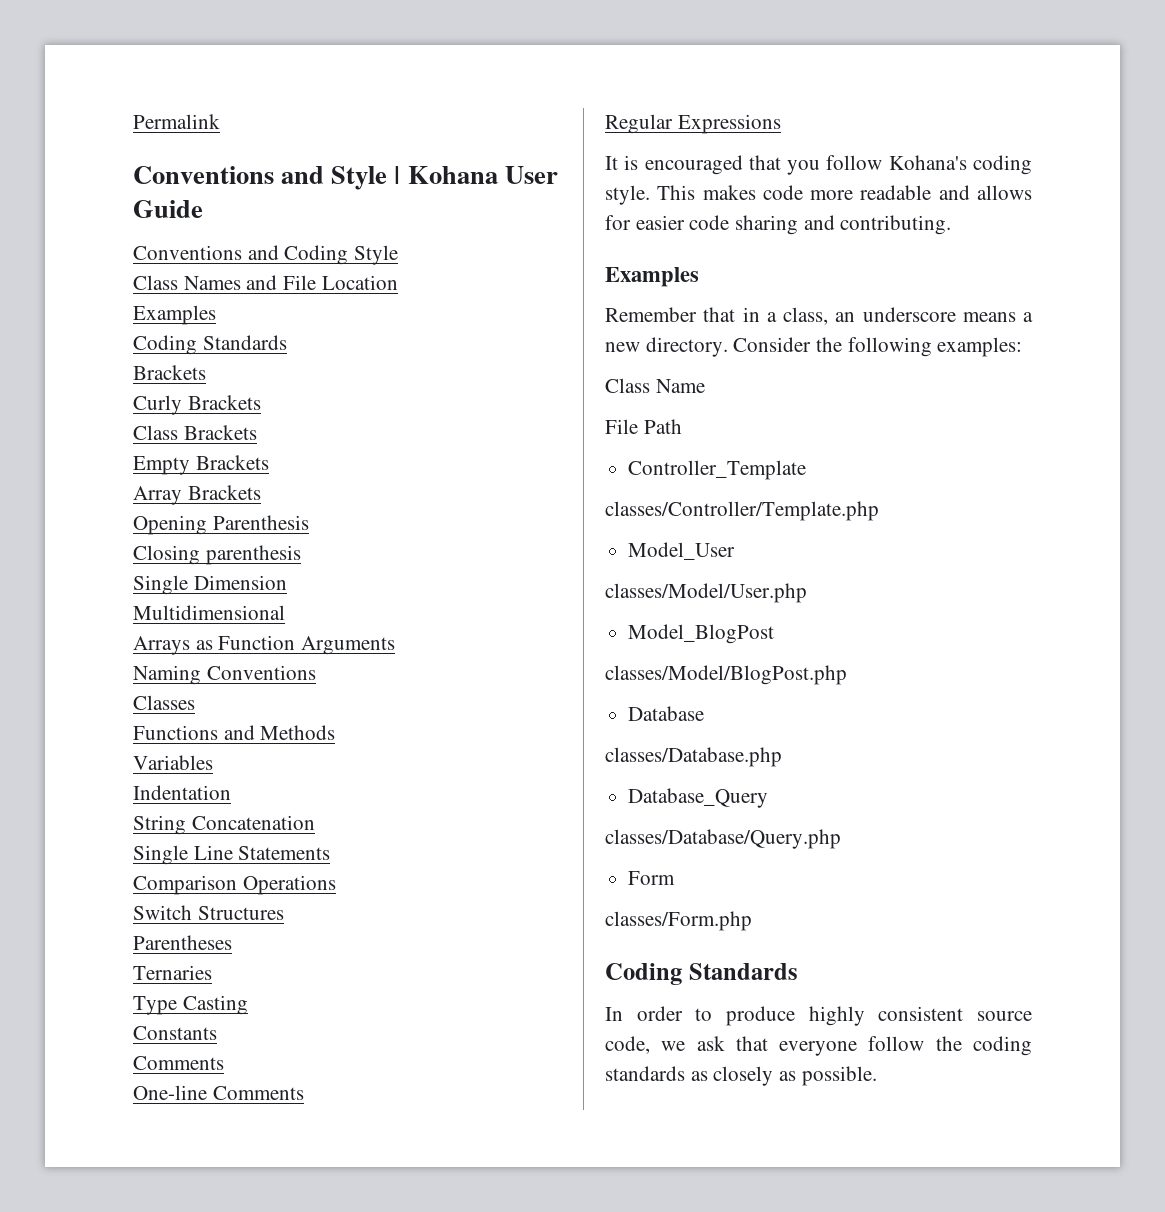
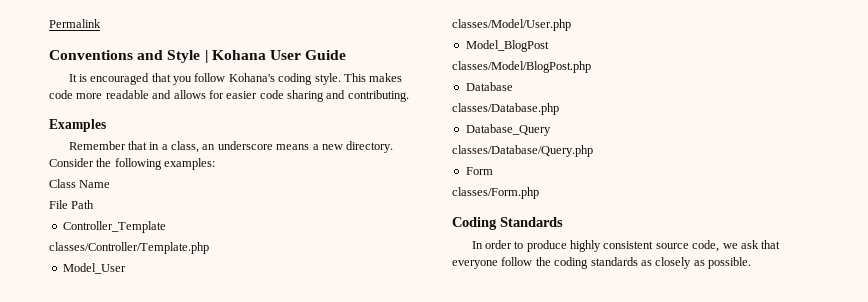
[133,245,399,265] [133,275,398,290] [133,305,216,325] [133,335,287,355] [133,365,206,380] [133,395,261,415] [133,425,257,440] [133,455,269,475] [133,485,261,505] [133,515,309,535] [133,545,301,565] [133,575,287,595] [133,605,285,620] [133,635,396,655] [133,665,316,685] [133,695,195,710] [133,725,336,740] [133,755,213,770] [133,785,231,800] [133,815,315,835] [133,845,331,865] [133,875,336,895] [133,905,284,920] [133,935,232,950] [133,965,212,980] [133,995,248,1015] [133,1026,217,1040] [133,1056,224,1070] [133,1085,304,1100] [605,114,781,134] // Conventions and Coding Style // Class Names and File Location // Examples // Coding Standards // Brackets // Curly Brackets // Class Brackets // Empty Brackets // Array Brackets // Opening Parenthesis // Closing parenthesis // Single Dimension // Multidimensional // Arrays as Function Arguments // Naming Conventions // Classes // Functions and Methods // Variables // Indentation // String Concatenation // Single Line Statements // Comparison Operations // Switch Structures // Parentheses // Ternaries // Type Casting // Constants // Comments // One-line Comments // Regular Expressions -> (347, 55) none

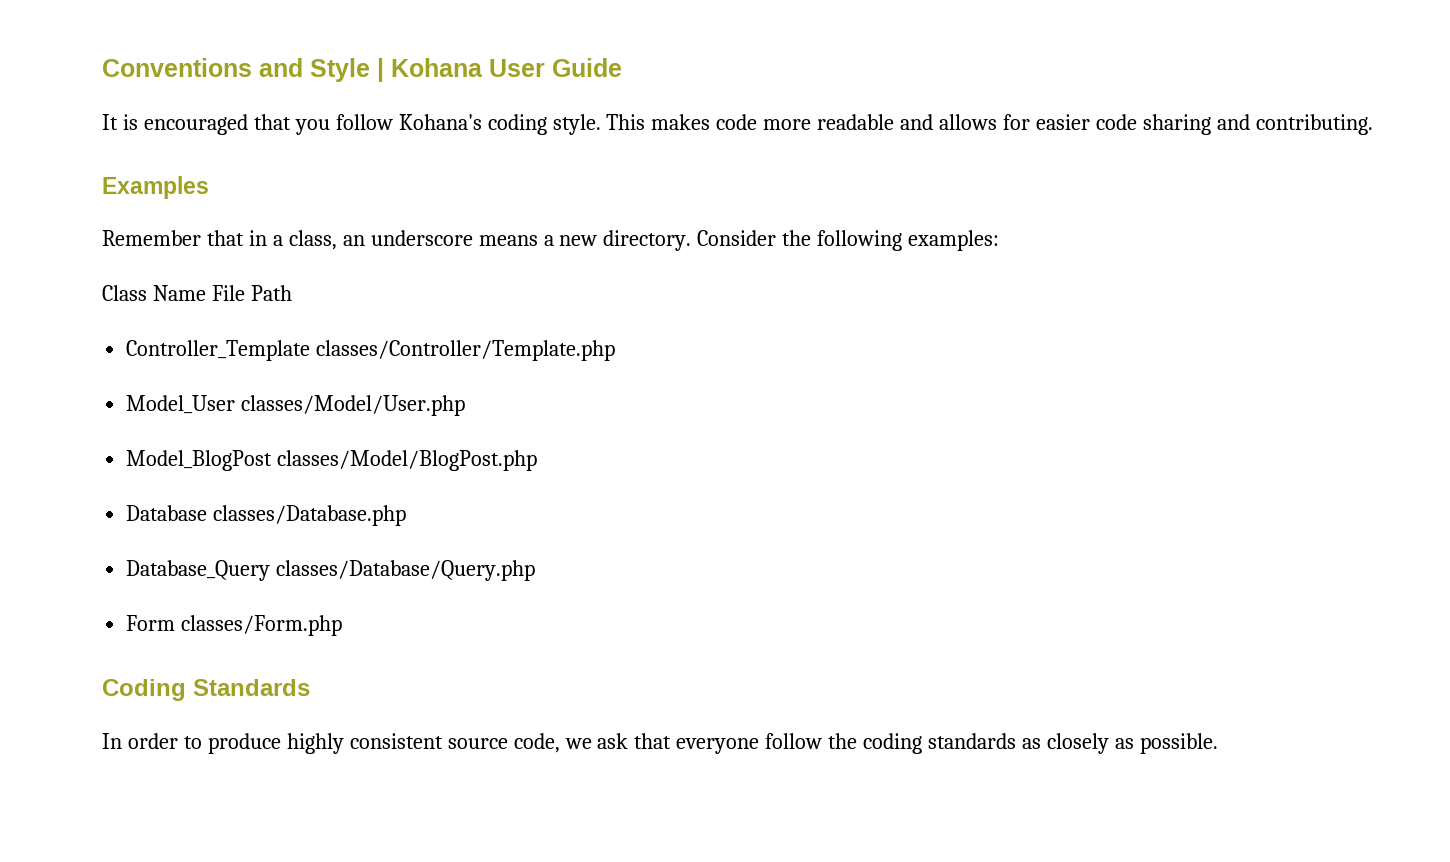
[49,19,101,28] Permalink // -> (102, 67) none
(111, 184) // -> (206, 293) none
(166, 227) // -> (311, 350) none
(126, 268) // -> (236, 404) none
(549, 46) // -> (273, 460) none
(513, 86) // -> (208, 513) none
(551, 130) // -> (271, 570) none
(493, 171) // -> (176, 623) none

